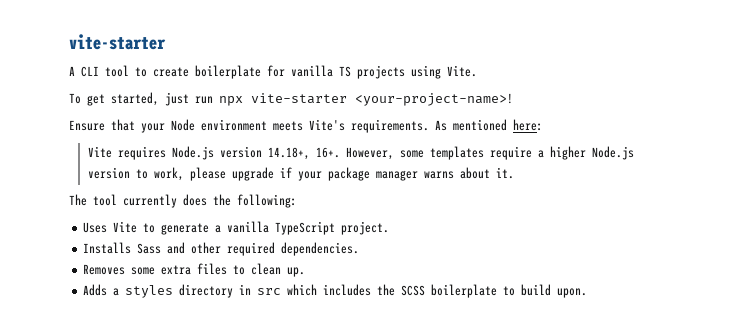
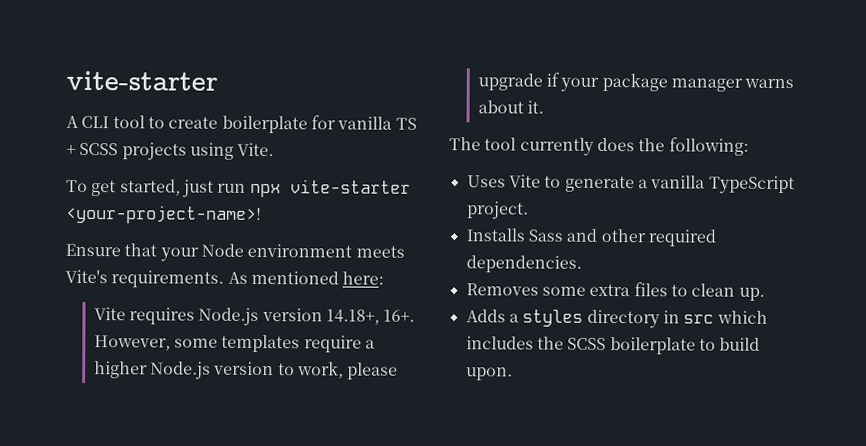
(351, 71) none -> [66,142,119,156] + SCSS

